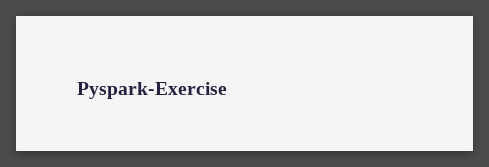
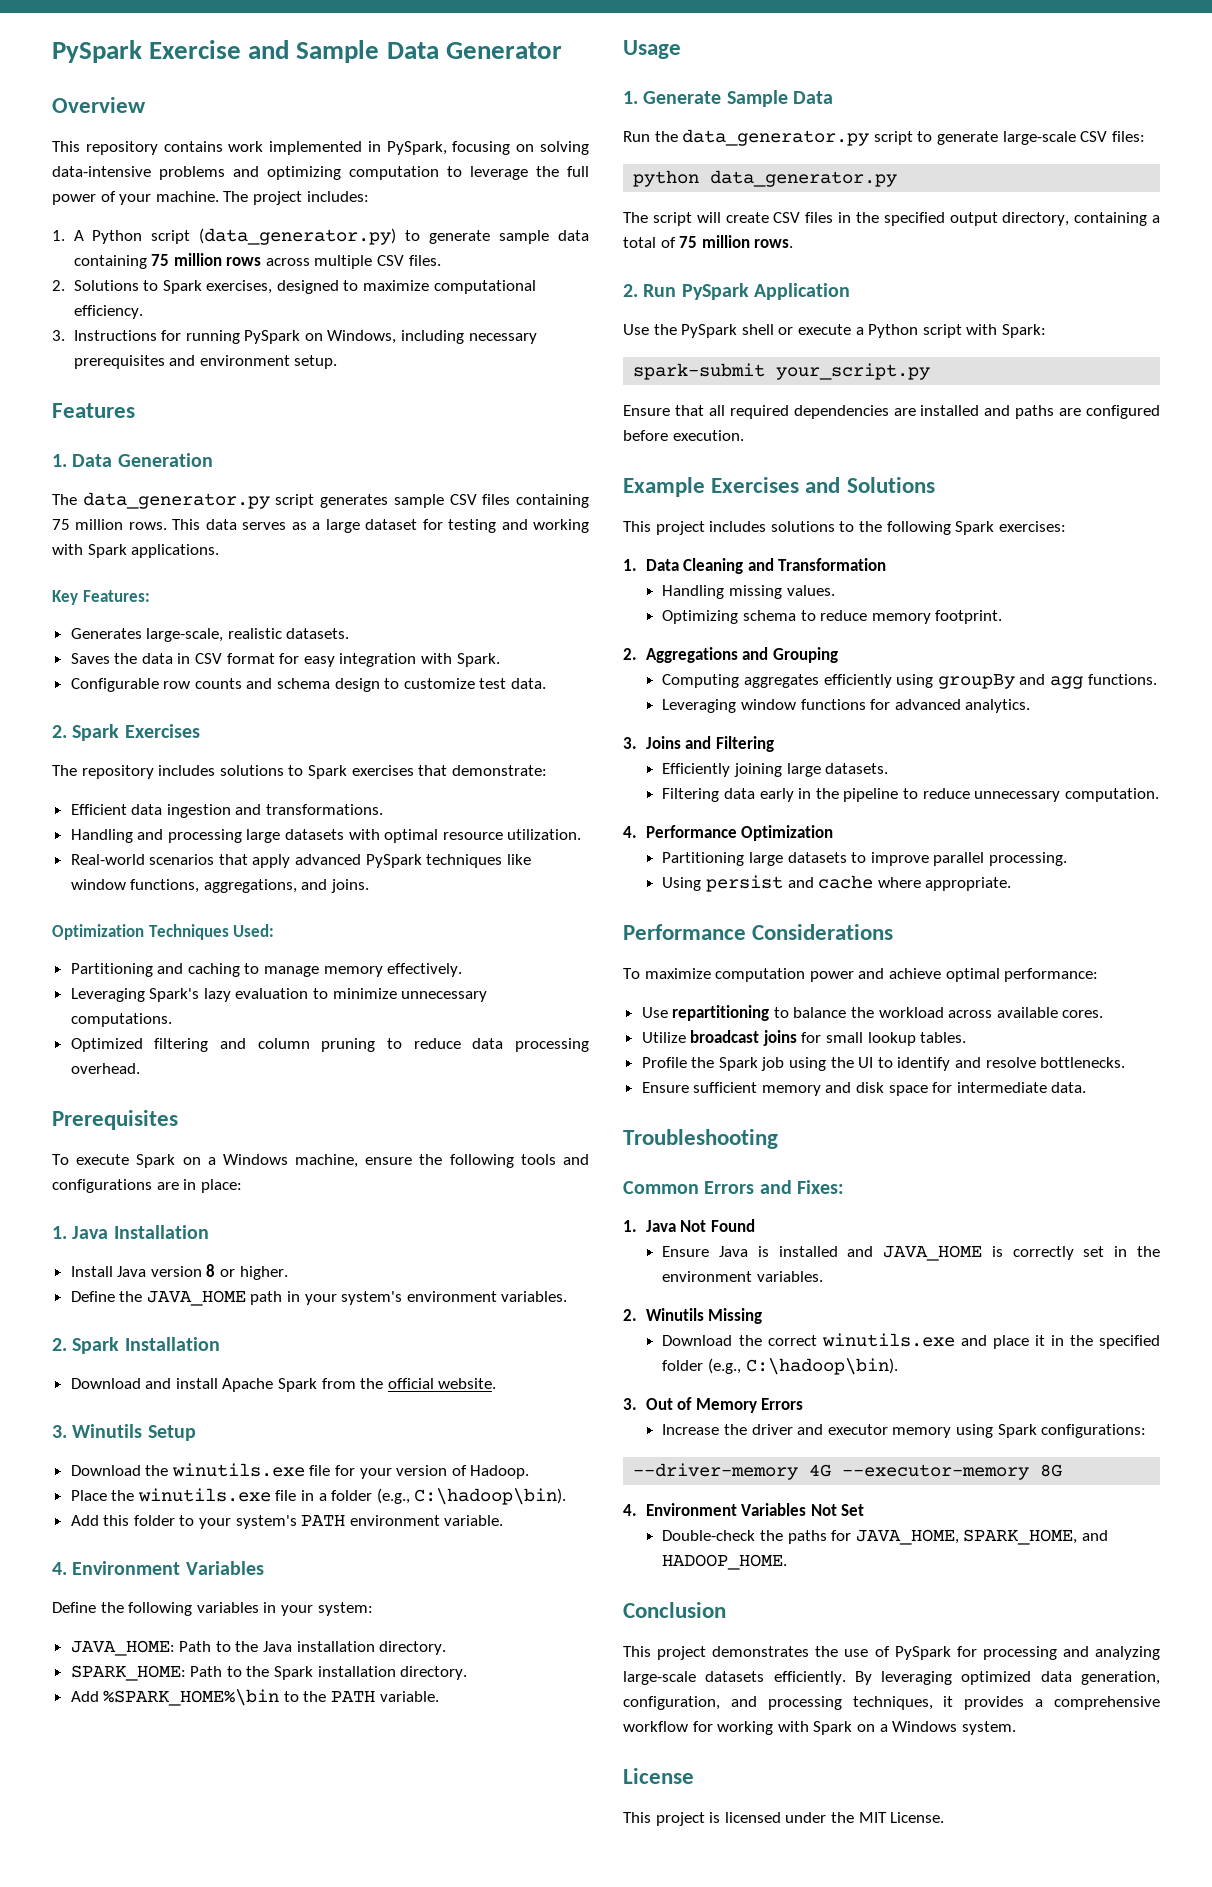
[77,82,227,99] Pyspark-Exercise -> [52,40,562,63] [52,97,146,113] [52,141,589,155] [52,166,589,180] [52,191,369,205] [52,228,589,245] [73,253,441,269] [52,280,536,294] [73,305,143,319] [52,330,537,344] [73,355,338,369] [52,403,135,418] [52,453,213,467] [52,492,589,509] [52,519,589,533] [52,544,220,558] [52,590,150,605] [70,628,350,642] [70,653,500,667] [70,678,547,692] [52,724,200,741] [52,765,547,779] [70,804,384,818] [70,829,582,843] [70,854,531,868] [70,879,370,893] [52,924,275,940] [70,963,463,977] [70,988,488,1002] [70,1013,172,1027] [70,1038,589,1052] [70,1063,140,1074] [52,1110,178,1130] [52,1154,589,1168] [52,1179,242,1193] [52,1225,209,1239] [70,1264,288,1280] [70,1290,568,1306] [52,1337,220,1354] [70,1378,497,1392] [52,1424,196,1441] [70,1463,530,1479] [70,1488,567,1505] [70,1515,504,1529] [52,1561,264,1575] [52,1602,373,1616] [70,1640,447,1656] [70,1665,468,1681] [70,1689,439,1706] [623,40,681,59] [623,90,833,107] [623,129,1145,146] [633,170,898,187] [623,212,1160,226] [623,235,794,248] [623,283,850,300] [623,324,1046,338] [633,363,931,380] [623,405,1160,419] [623,430,744,441] [623,477,935,497] [623,521,1066,535] [623,558,887,574] [662,585,835,599] [662,610,1003,624] [623,647,838,663] [662,674,1157,689] [662,699,1031,713] [623,736,774,752] [662,763,889,777] [662,788,1159,802] [623,825,834,841] [662,852,1067,866] [662,875,1012,892] [623,924,894,940] [623,968,1099,982] [641,1005,1104,1021] [641,1030,967,1046] [641,1057,1126,1071] [641,1082,1087,1096] [623,1129,778,1149] [623,1180,844,1194] [623,1219,755,1232] [662,1245,1160,1261] [662,1271,824,1282] [623,1308,763,1324] [662,1333,1160,1349] [662,1358,898,1375] [623,1397,804,1413] [662,1424,1147,1438] [633,1463,1063,1480] [623,1503,865,1516] [662,1529,1108,1545] [662,1554,788,1570] [623,1602,726,1618] [623,1646,1160,1660] [623,1671,1160,1685] [623,1696,1160,1710] [623,1721,1016,1735] [623,1768,694,1784] [623,1812,945,1826] PySpark Exercise and Sample Data Generator // Overview // This repository contains work implemented in PySpark, focusing on solving data-intensive problems and optimizing computation to leverage the full power of your machine. The project includes: // 1. A Python script (data_generator.py) to generate sample data containing 75 million rows across multiple CSV files. // 2. Solutions to Spark exercises, designed to maximize computational efficiency. // 3. Instructions for running PySpark on Windows, including necessary prerequisites and environment setup. // Features // 1. Data Generation // The data_generator.py script generates sample CSV files containing 75 million rows. This data serves as a large dataset for testing and working with Spark applications. // Key Features: // Generates large-scale, realistic datasets. // Saves the data in CSV format for easy integration with Spark. // Configurable row counts and schema design to customize test data. // 2. Spark Exercises // The repository includes solutions to Spark exercises that demonstrate: // Efficient data ingestion and transformations. // Handling and processing large datasets with optimal resource utilization. // Real-world scenarios that apply advanced PySpark techniques like window functions, aggregations, and joins. // Optimization Techniques Used: // Partitioning and caching to manage memory effectively. // Leveraging Spark's lazy evaluation to minimize unnecessary computations. // Optimized filtering and column pruning to reduce data processing overhead. // Prerequisites // To execute Spark on a Windows machine, ensure the following tools and configurations are in place: // 1. Java Installation // Install Java version 8 or higher. // Define the JAVA_HOME path in your system's environment variables. // 2. Spark Installation // Download and install Apache Spark from the official website. // 3. Winutils Setup // Download the winutils.exe file for your version of Hadoop. // Place the winutils.exe file in a folder (e.g., C:\hadoop\bin). // Add this folder to your system's PATH environment variable. // 4. Environment Variables // Define the following variables in your system: // JAVA_HOME: Path to the Java installation directory. // SPARK_HOME: Path to the Spark installation directory. // Add %SPARK_HOME%\bin to the PATH variable. // Usage // 1. Generate Sample Data // Run the data_generator.py script to generate large-scale CSV files: // python data_generator.py // The script will create CSV files in the specified output directory, containing a total of 75 million rows. // 2. Run PySpark Application // Use the PySpark shell or execute a Python script with Spark: // spark-submit your_script.py // Ensure that all required dependencies are installed and paths are configured before execution. // Example Exercises and Solutions // This project includes solutions to the following Spark exercises: // 1. Data Cleaning and Transformation // Handling missing values. // Optimizing schema to reduce memory footprint. // 2. Aggregations and Grouping // Computing aggregates efficiently using groupBy and agg functions. // Leveraging window functions for advanced analytics. // 3. Joins and Filtering // Efficiently joining large datasets. // Filtering data early in the pipeline to reduce unnecessary computation. // 4. Performance Optimization // Partitioning large datasets to improve parallel processing. // Using persist and cache where appropriate. // Performance Considerations // To maximize computation power and achieve optimal performance: // Use repartitioning to balance the workload across available cores. // Utilize broadcast joins for small lookup tables. // Profile the Spark job using the UI to identify and resolve bottlenecks. // Ensure sufficient memory and disk space for intermediate data. // Troubleshooting // Common Errors and Fixes: // 1. Java Not Found // Ensure Java is installed and JAVA_HOME is correctly set in the environment variables. // 2. Winutils Missing // Download the correct winutils.exe and place it in the specified folder (e.g., C:\hadoop\bin). // 3. Out of Memory Errors // Increase the driver and executor memory using Spark configurations: // --driver-memory 4G --executor-memory 8G // 4. Environment Variables Not Set // Double-check the paths for JAVA_HOME, SPARK_HOME, and HADOOP_HOME. // Conclusion // This project demonstrates the use of PySpark for processing and analyzing large-scale datasets efficiently. By leveraging optimized data generation, configuration, and processing techniques, it provides a comprehensive workflow for working with Spark on a Windows system. // License // This project is licensed under the MIT License.

